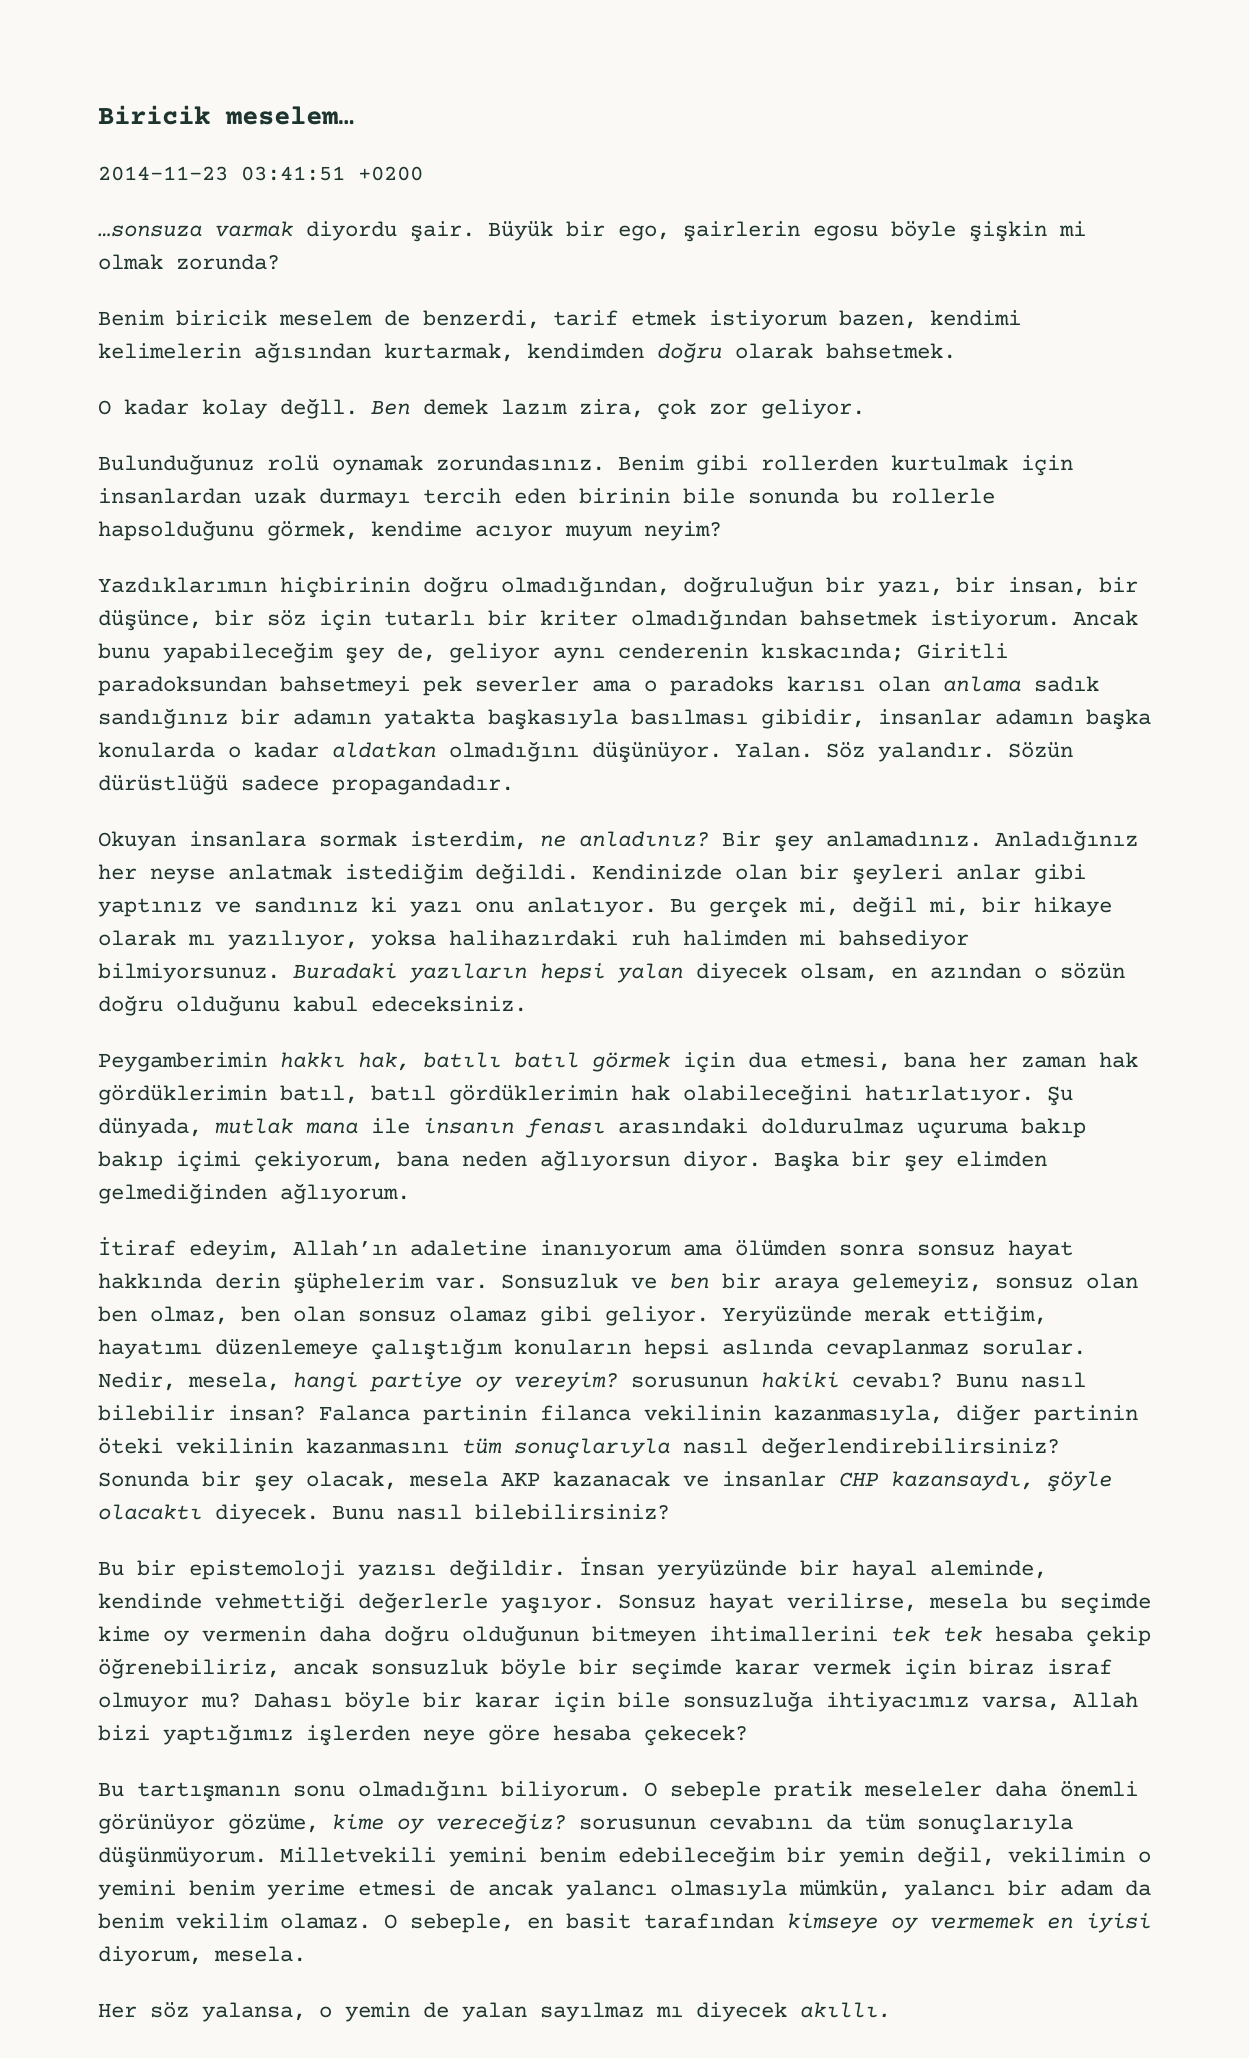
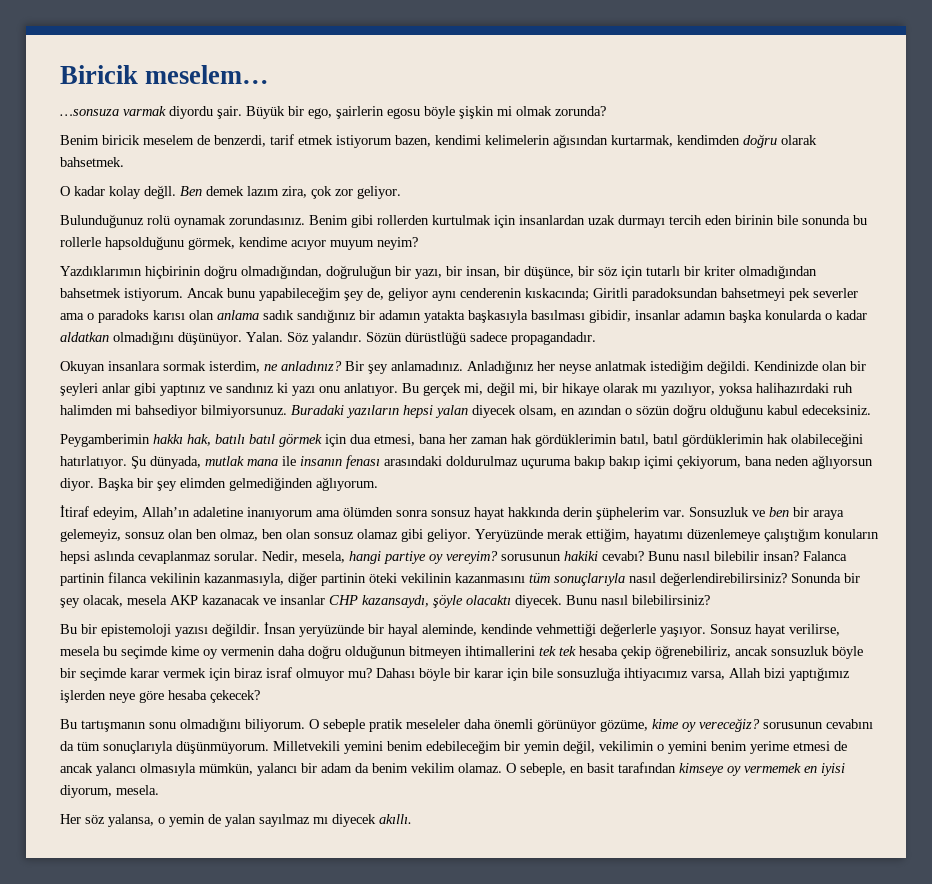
[98,166,423,181] // 2014-11-23 03:41:51 +0200 -> (270, 74) none

